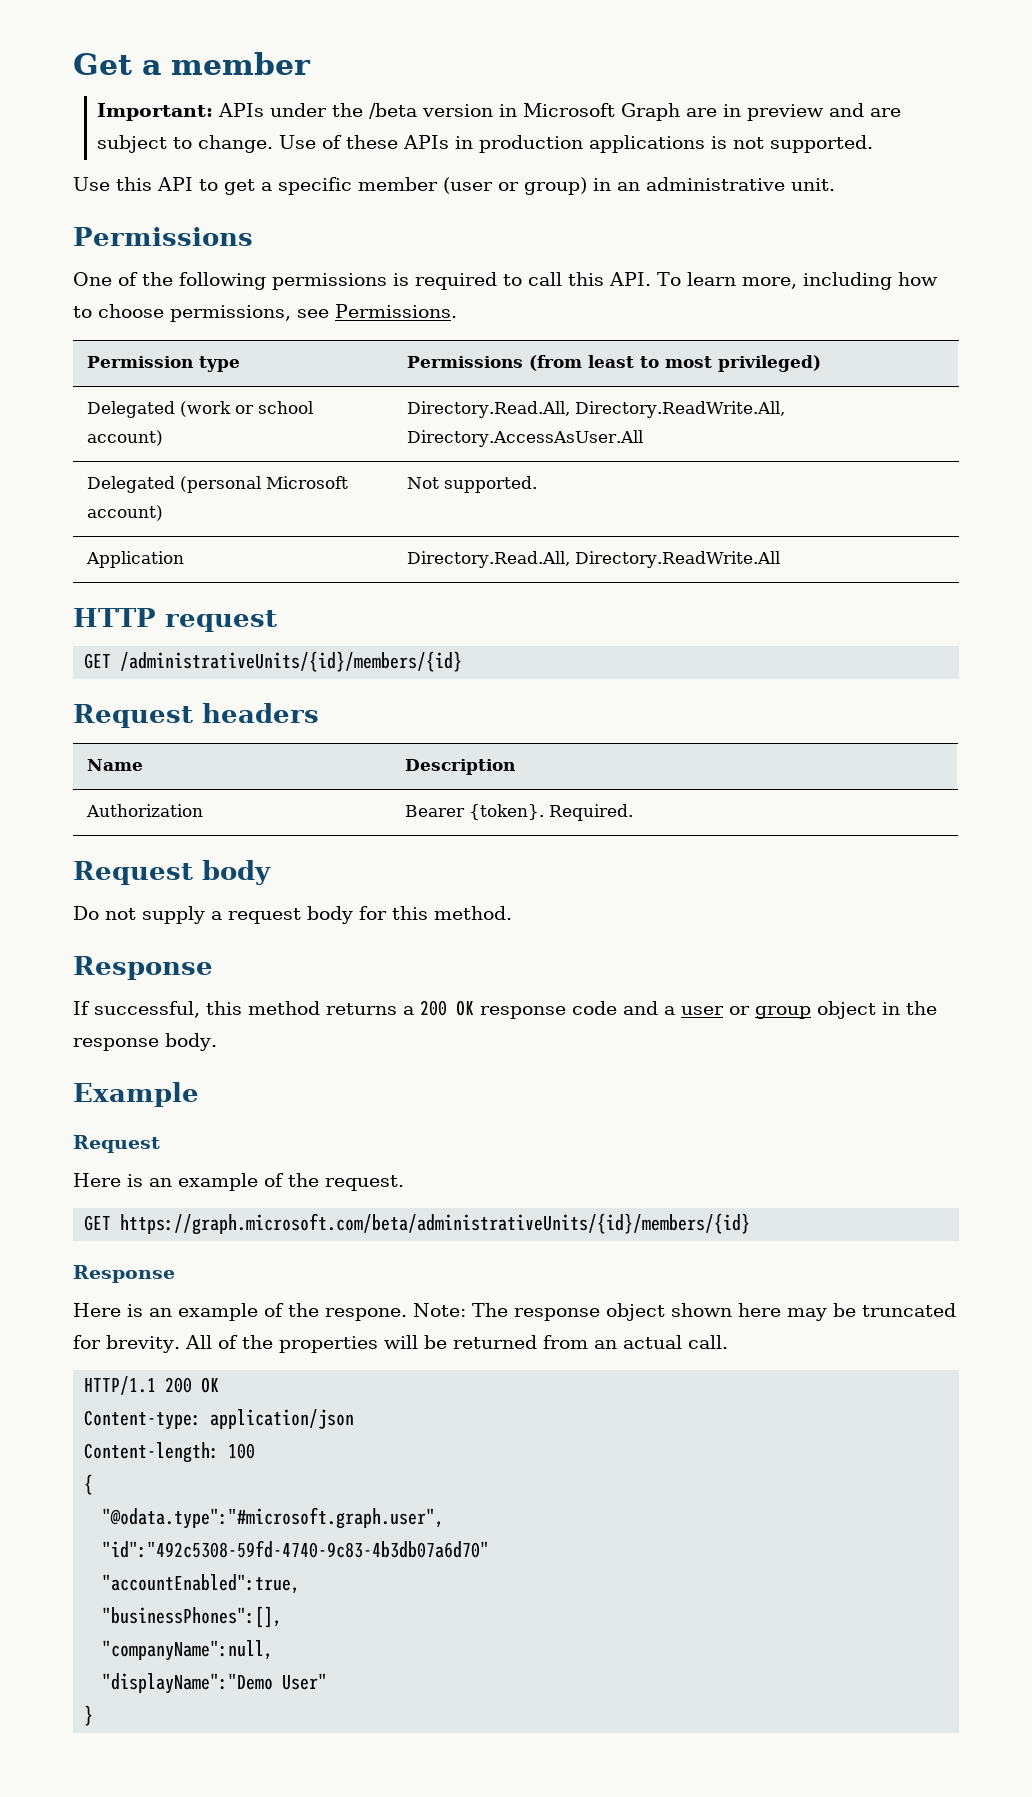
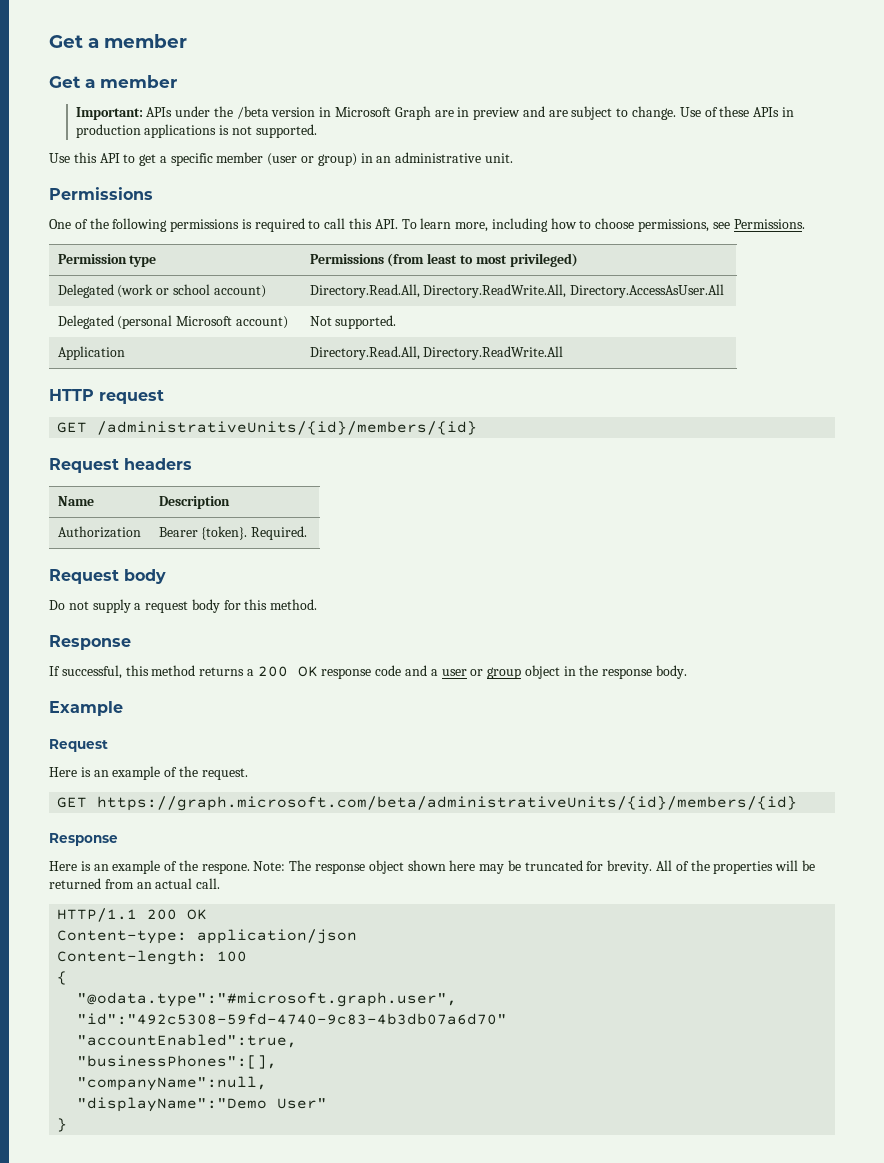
[73,52,311,75] Get a member -> [49,34,187,48] [49,75,177,88] Get a member // Get a member

